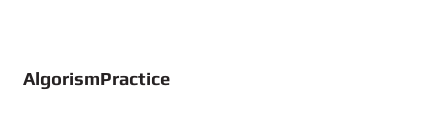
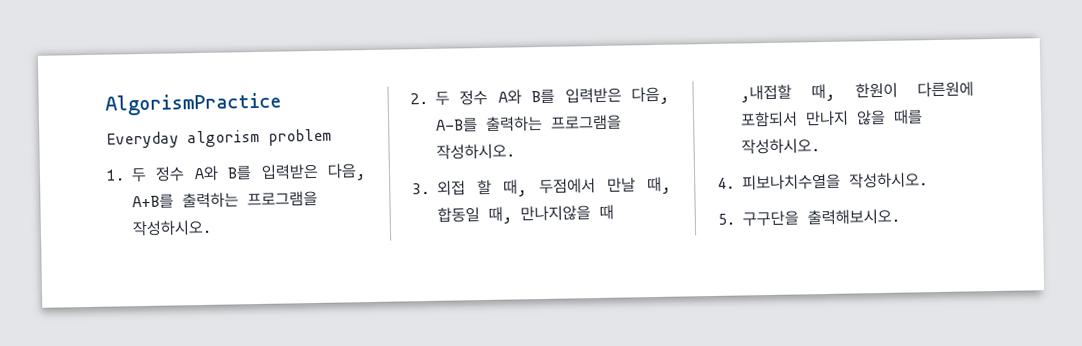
(170, 81) none -> [106,128,332,149] [106,163,366,183] [132,190,318,210] [132,219,212,237] [410,86,669,106] [436,114,622,133] [436,143,515,160] [412,176,671,197] [437,204,614,224] [740,81,974,103] [740,109,923,128] [741,138,820,155] [717,172,928,191] [717,208,900,227] // Everyday algorism problem // 1. 두 정수 A와 B를 입력받은 다음, A+B를 출력하는 프로그램을 작성하시오. // 2. 두 정수 A와 B를 입력받은 다음, A-B를 출력하는 프로그램을 작성하시오. // 3. 외접 할 때, 두점에서 만날 때, 합동일 때, 만나지않을 때 ,내접할 때, 한원이 다른원에 포함되서 만나지 않을 때를 작성하시오. // 4. 피보나치수열을 작성하시오. // 5. 구구단을 출력해보시오.

